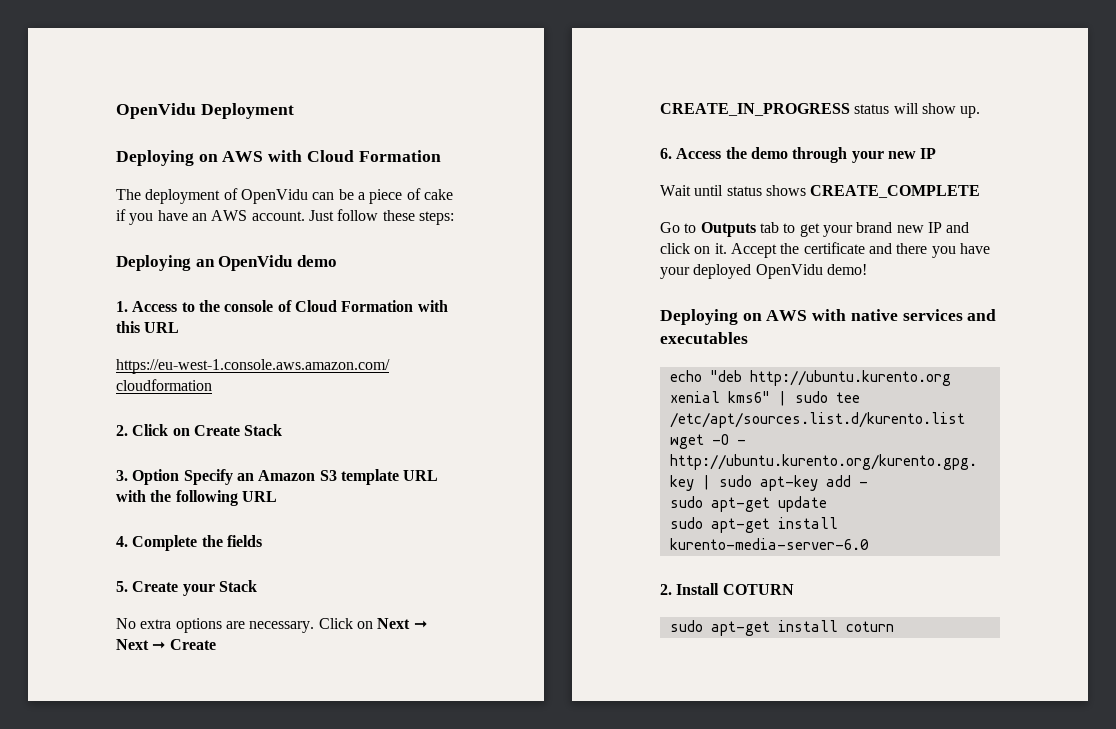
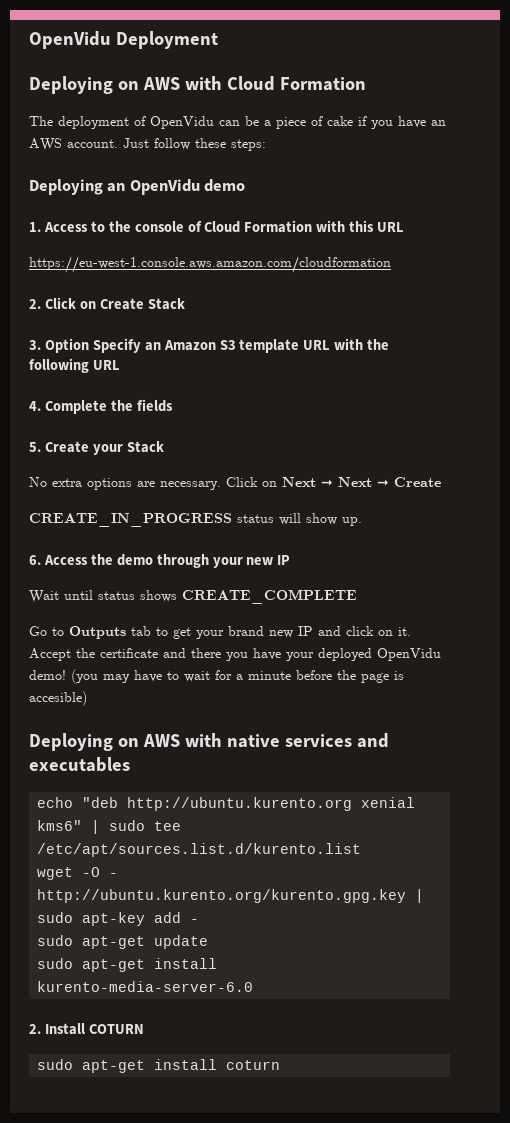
(867, 269) none -> [71,669,404,684] [29,691,87,706] (you may have to wait for a minute before the page is accesible)

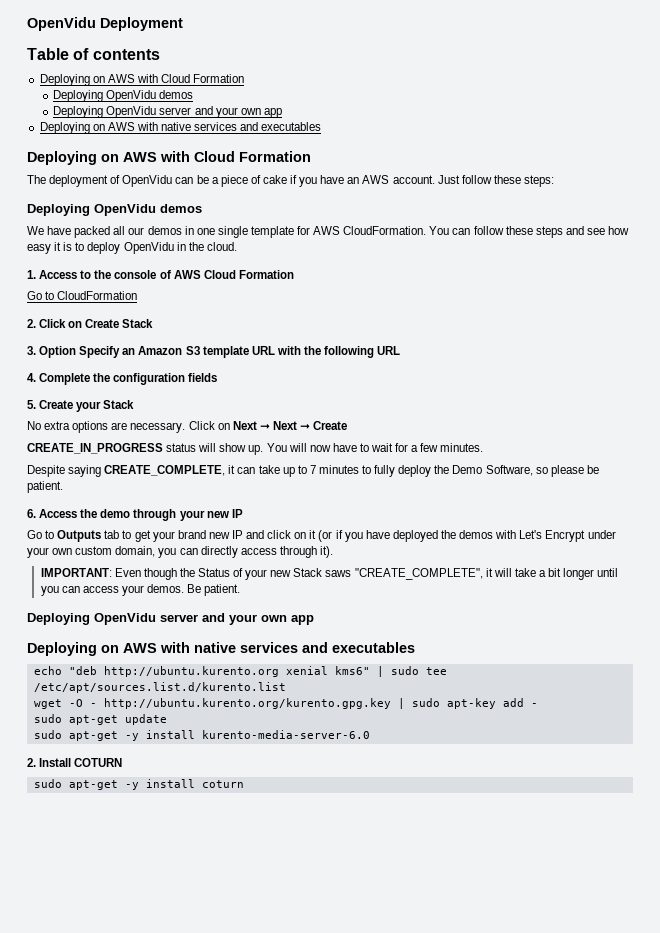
(218, 40) none -> [27,48,160,60] [39,74,245,86] [53,90,194,102] [53,106,282,118] [39,122,322,134] // Table of contents // Deploying on AWS with Cloud Formation // Deploying OpenVidu demos // Deploying OpenVidu server and your own app // Deploying on AWS with native services and executables
[107,179,246,195] an OpenVidu demo -> [94,204,202,216] [27,226,630,238] [27,242,237,254] OpenVidu demos // We have packed all our demos in one single template for AWS CloudFormation. You can follow these steps and see how easy it is to deploy OpenVidu in the cloud.
[204,220,405,233] [29,256,391,273] Cloud Formation with this URL // https://eu-west-1.console.aws.amazon.com/cloudformation -> [173,270,294,279] [27,291,138,300] AWS Cloud Formation // Go to CloudFormation
(133, 405) none -> [113,373,186,385] configuration
(362, 521) none -> [266,443,484,452] [27,465,599,477] [27,481,63,493] You will now have to wait for a few minutes. // Despite saying CREATE_COMPLETE, it can take up to 7 minutes to fully deploy the Demo Software, so please be patient.
[29,589,357,604] // Wait until status shows CREATE_COMPLETE -> (243, 513) none
[398,627,411,636] [29,648,441,661] [29,669,404,684] [29,691,87,706] it. Accept the certificate and there you have your deployed OpenVidu demo! (you may have to wait for a minute before the page is accesible) -> [309,530,616,542] [27,546,333,558] [40,568,619,580] [40,584,241,596] [27,613,314,625] it (or if you have deployed the demos with Let's Encrypt under your own custom domain, you can directly access through it). // IMPORTANT: Even though the Status of your new Stack saws "CREATE_COMPLETE", it will take a bit longer until you can access your demos. Be patient. // Deploying OpenVidu server and your own app
(146, 965) none -> [124,733,139,741] -y
(146, 1066) none -> [124,782,139,790] -y

